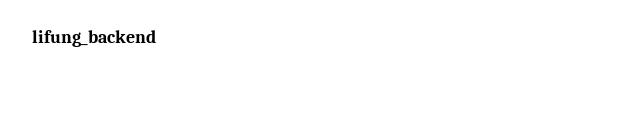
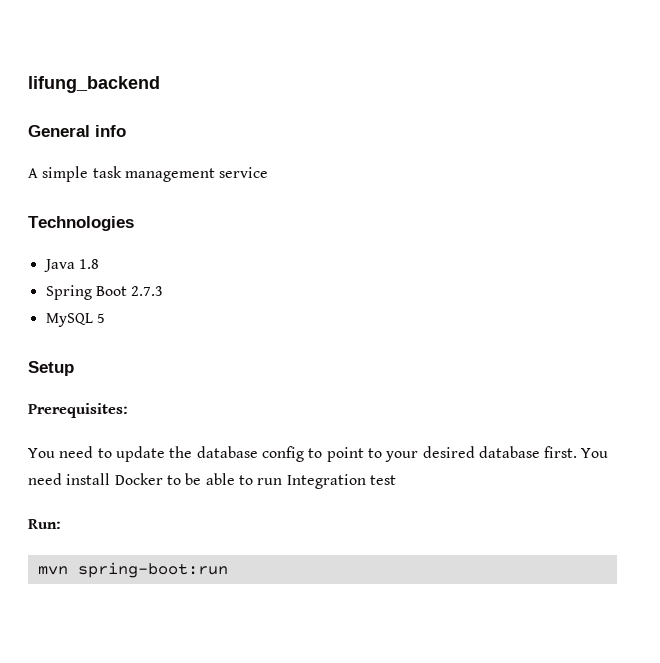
(156, 38) none -> [28,125,126,137] [28,166,269,182] [28,216,134,231] [43,259,99,272] [45,285,164,300] [45,313,105,327] [28,361,74,376] [28,403,128,418] [28,446,609,462] [28,473,396,489] [28,519,61,529] [37,562,228,578] // General info // A simple task management service // Technologies // Java 1.8 // Spring Boot 2.7.3 // MySQL 5 // Setup // Prerequisites: // You need to update the database config to point to your desired database first. You need install Docker to be able to run Integration test // Run: // mvn spring-boot:run

